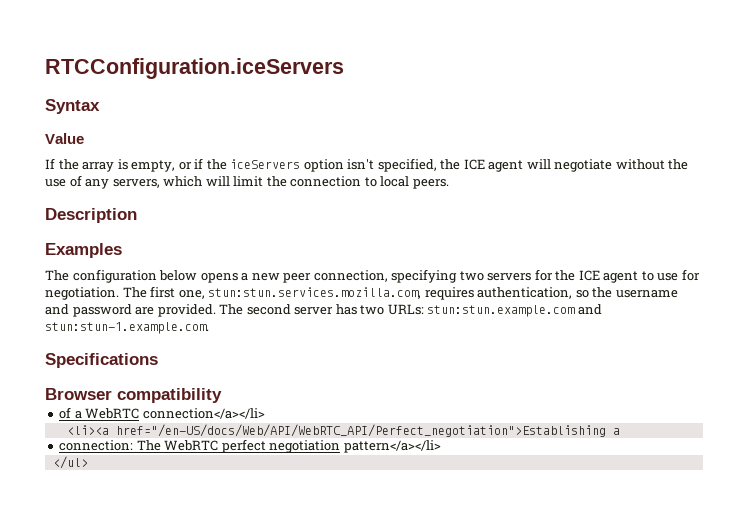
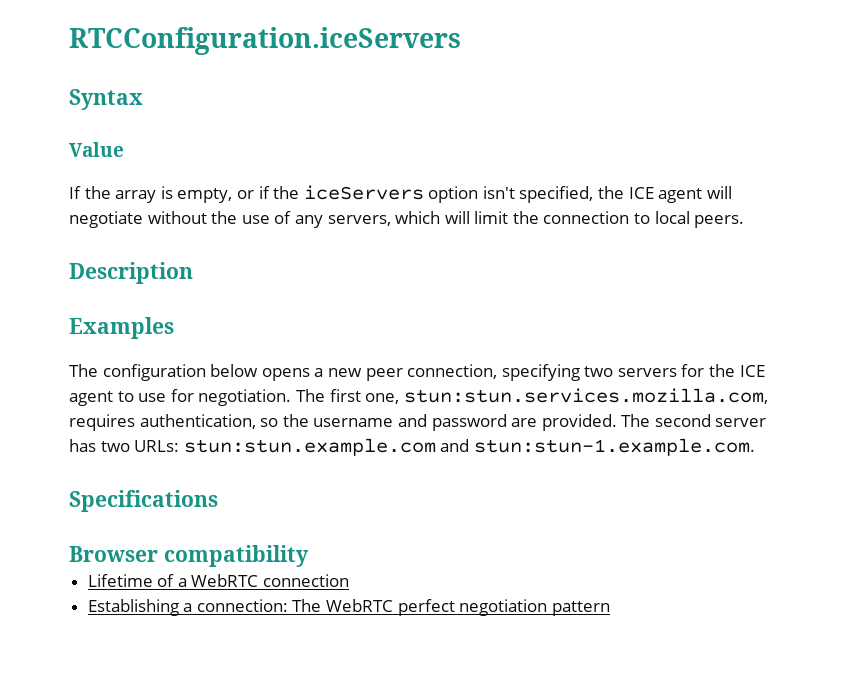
(222, 395) none -> [87,574,153,587] Lifetime
[142,408,265,419] [66,424,620,437] connection</a></li> // <li><a href="/en-US/docs/Web/API/WebRTC_API/Perfect_negotiation">Establishing a // -> [263,574,350,587] [87,599,193,616] connection // Establishing a
[343,440,441,453] [52,456,88,469] pattern</a></li> // </ul> -> [551,601,610,616] pattern

